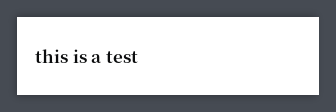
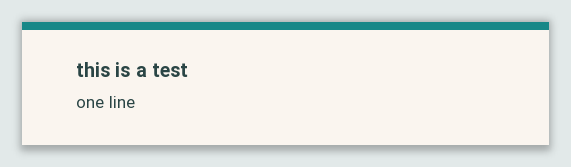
(138, 57) none -> [76,96,135,108] // one line

